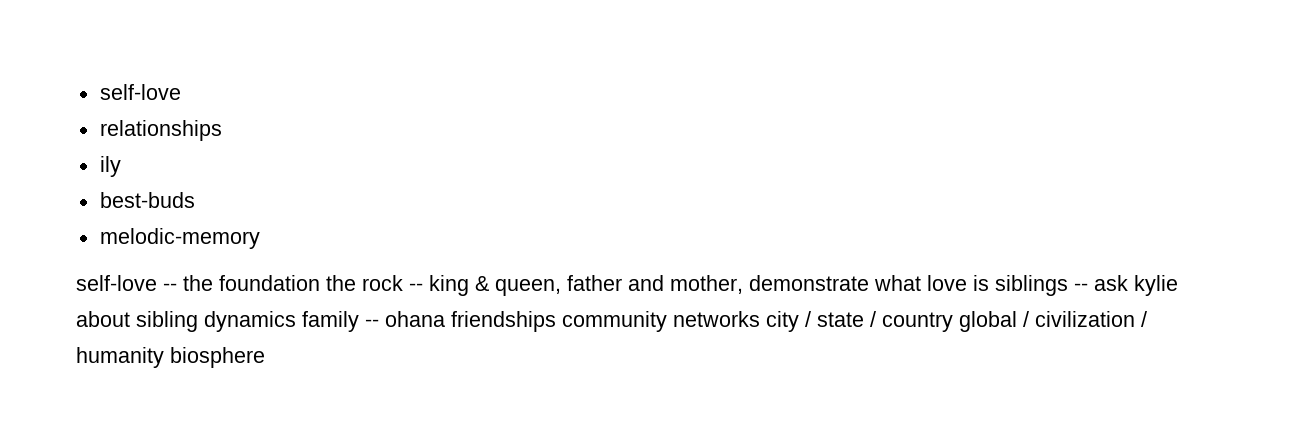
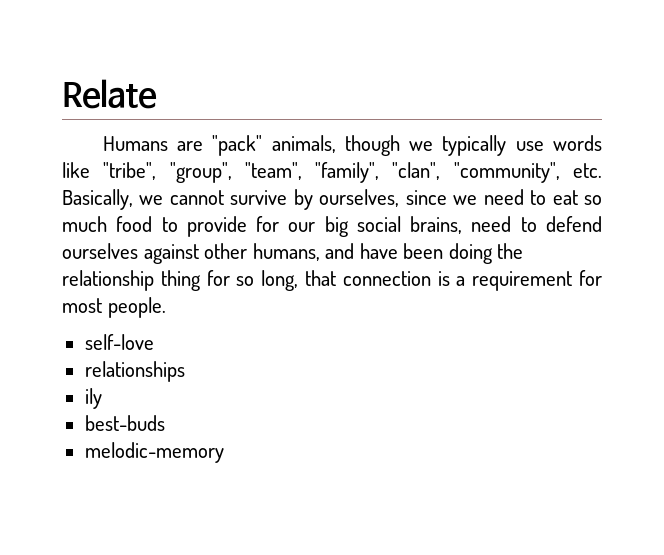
(99, 92) none -> [62,79,157,109] [102,135,603,156] [62,162,602,183] [62,189,602,210] [62,216,602,237] [62,243,524,264] [62,270,603,291] [62,297,166,318] Relate // Humans are "pack" animals, though we typically use words like "tribe", "group", "team", "family", "clan", "community", etc. Basically, we cannot survive by ourselves, since we need to eat so much food to provide for our big social brains, need to defend ourselves against other humans, and have been doing the relationship thing for so long, that connection is a requirement for most people. //
[76,275,1178,296] [76,311,1147,332] [76,347,265,368] // self-love -- the foundation the rock -- king & queen, father and mother, demonstrate what love is siblings -- ask kylie about sibling dynamics family -- ohana friendships community networks city / state / country global / civilization / humanity biosphere -> (224, 452) none

